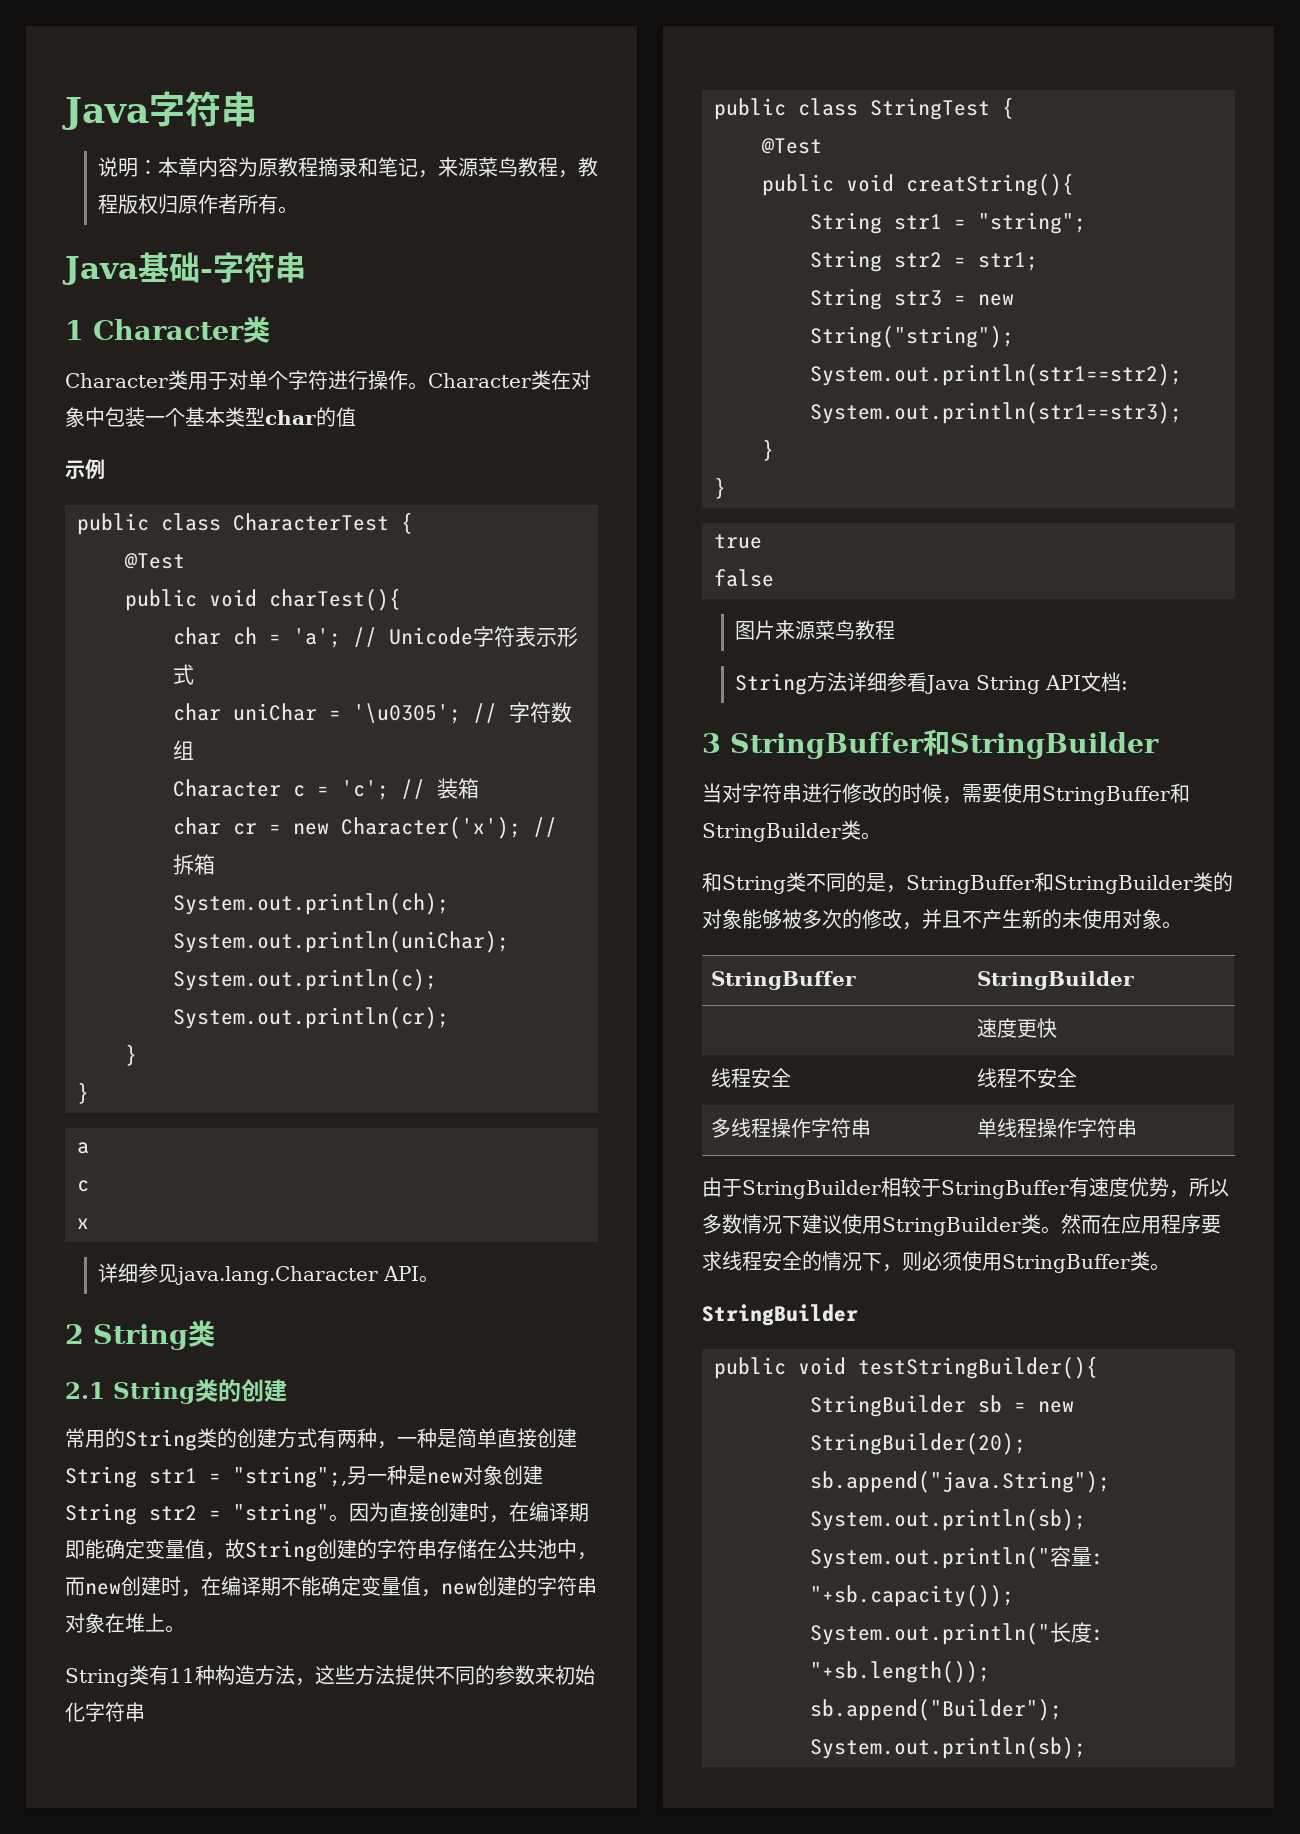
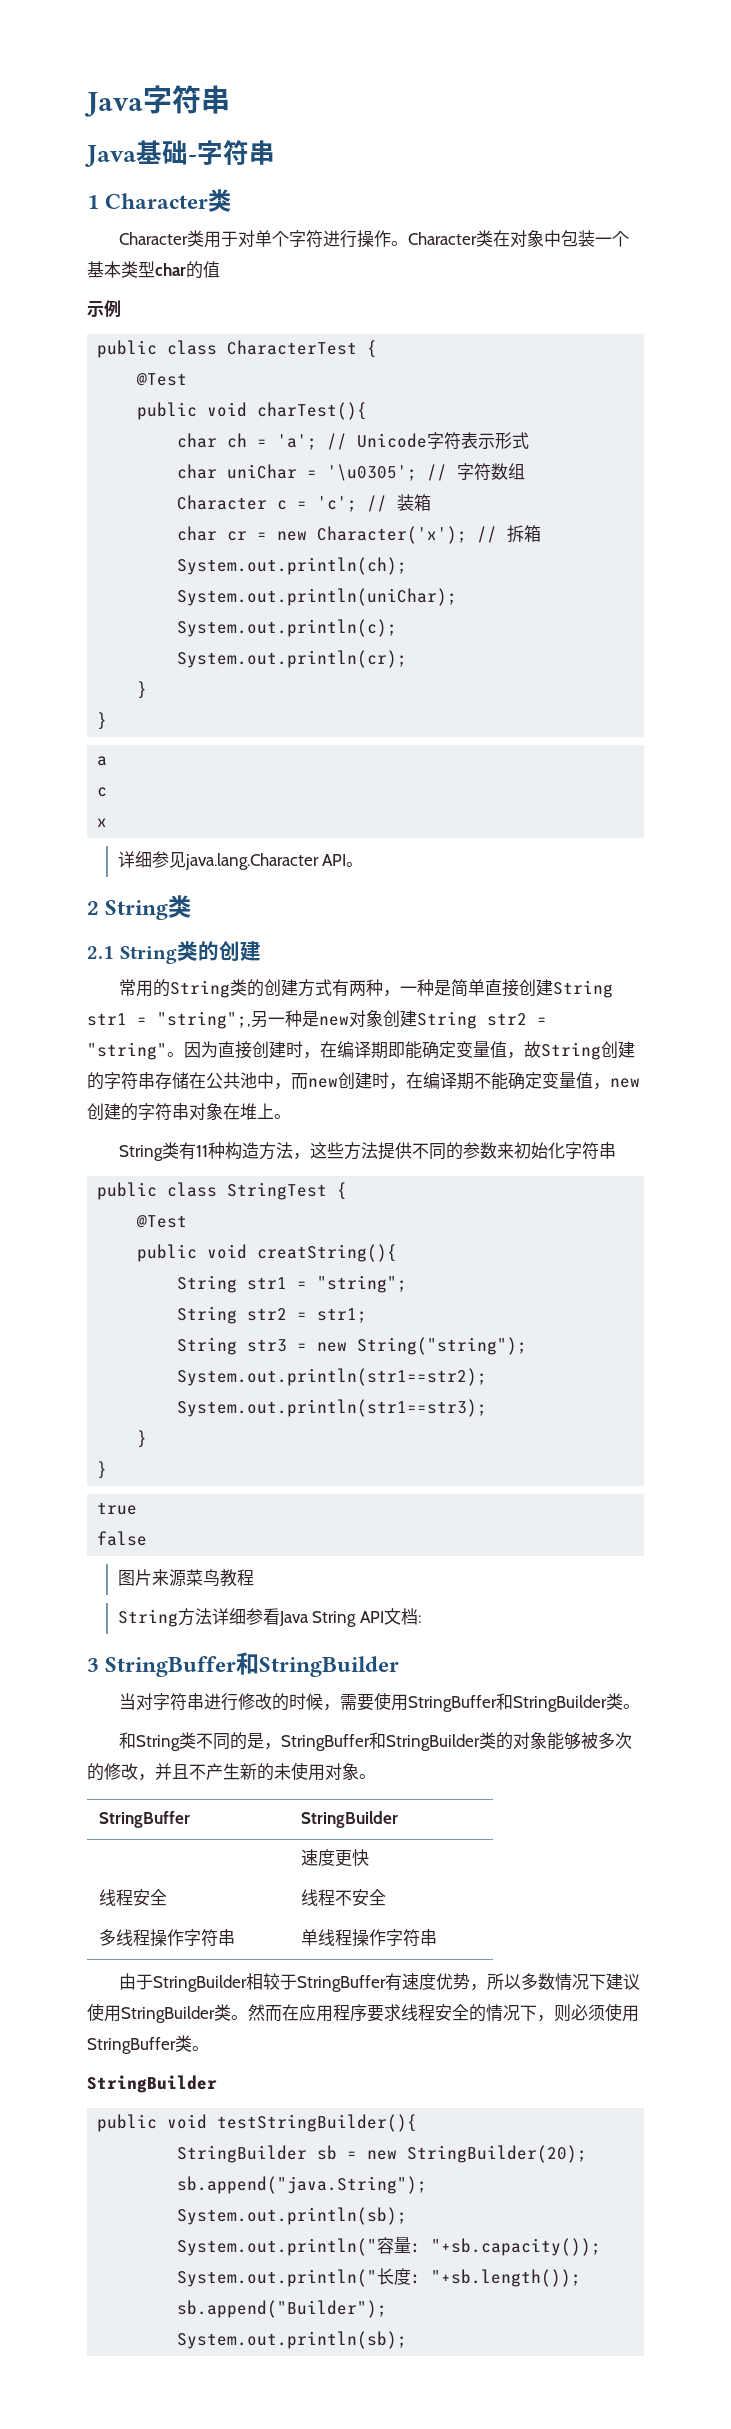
[97,157,598,178] [97,194,298,214] // 说明：本章内容为原教程摘录和笔记，来源菜鸟教程，教程版权归原作者所有。 -> (230, 99) none

